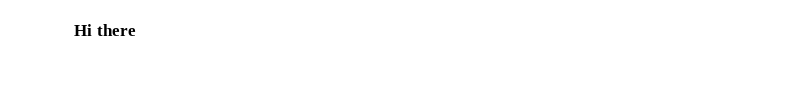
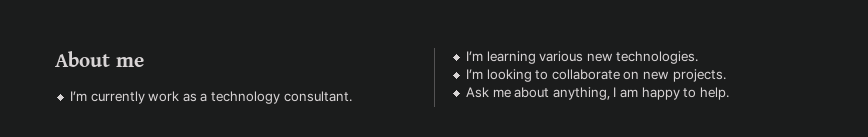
[74,24,136,36] Hi there -> [55,51,144,67] [69,91,352,104] [465,51,699,64] [465,69,726,82] [465,87,730,100] About me // I’m currently work as a technology consultant. // I’m learning various new technologies. // I’m looking to collaborate on new projects. // Ask me about anything, I am happy to help.

